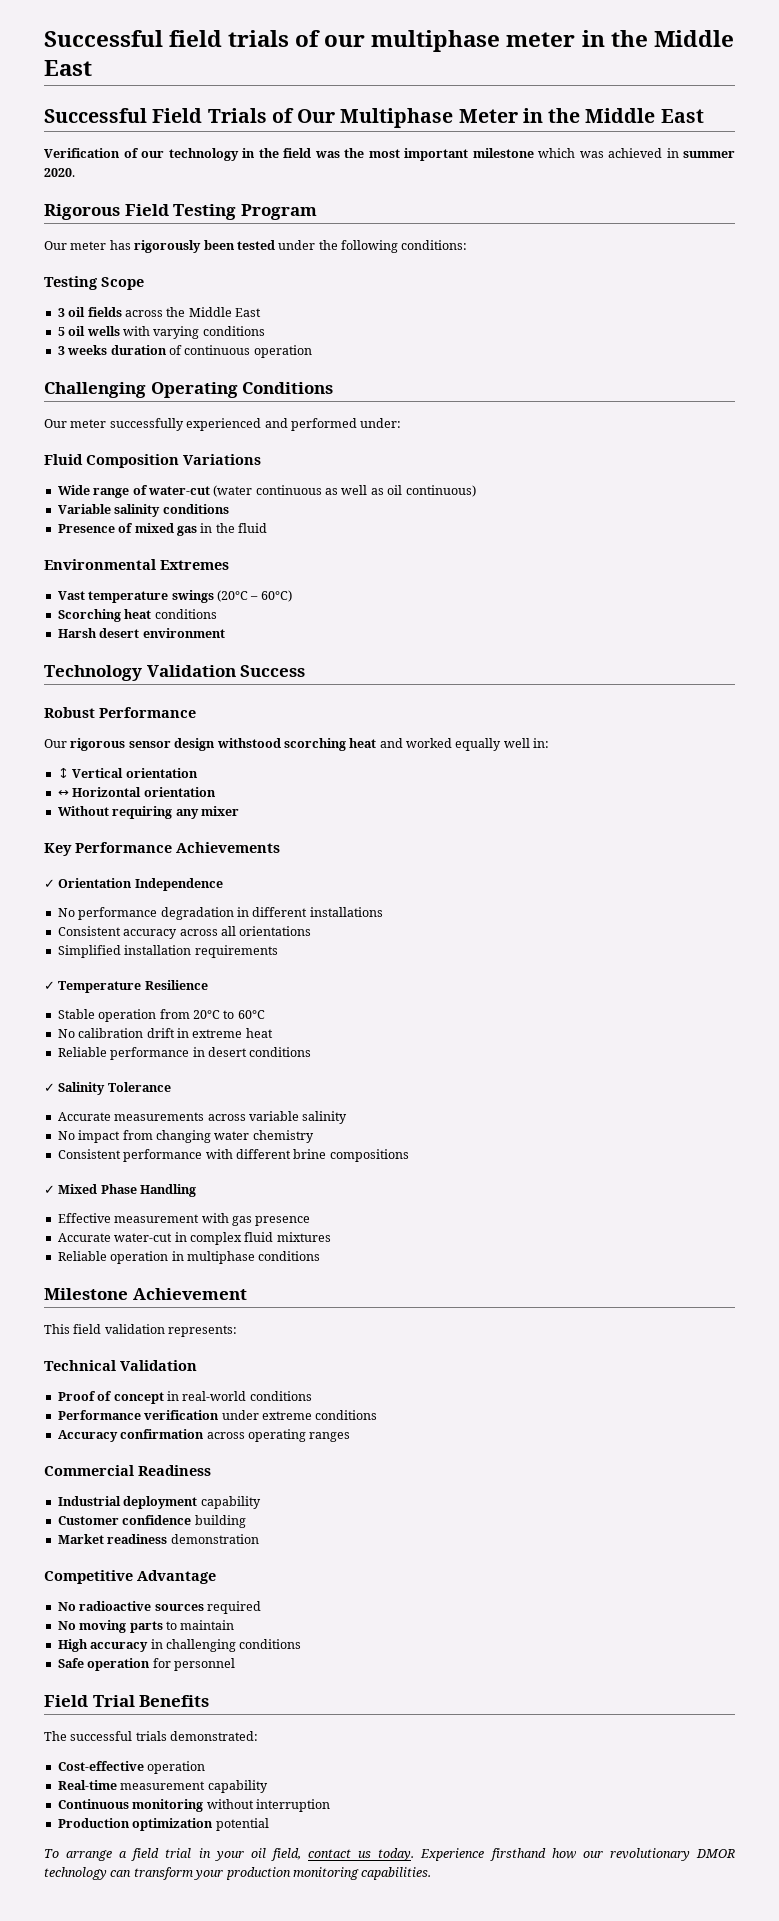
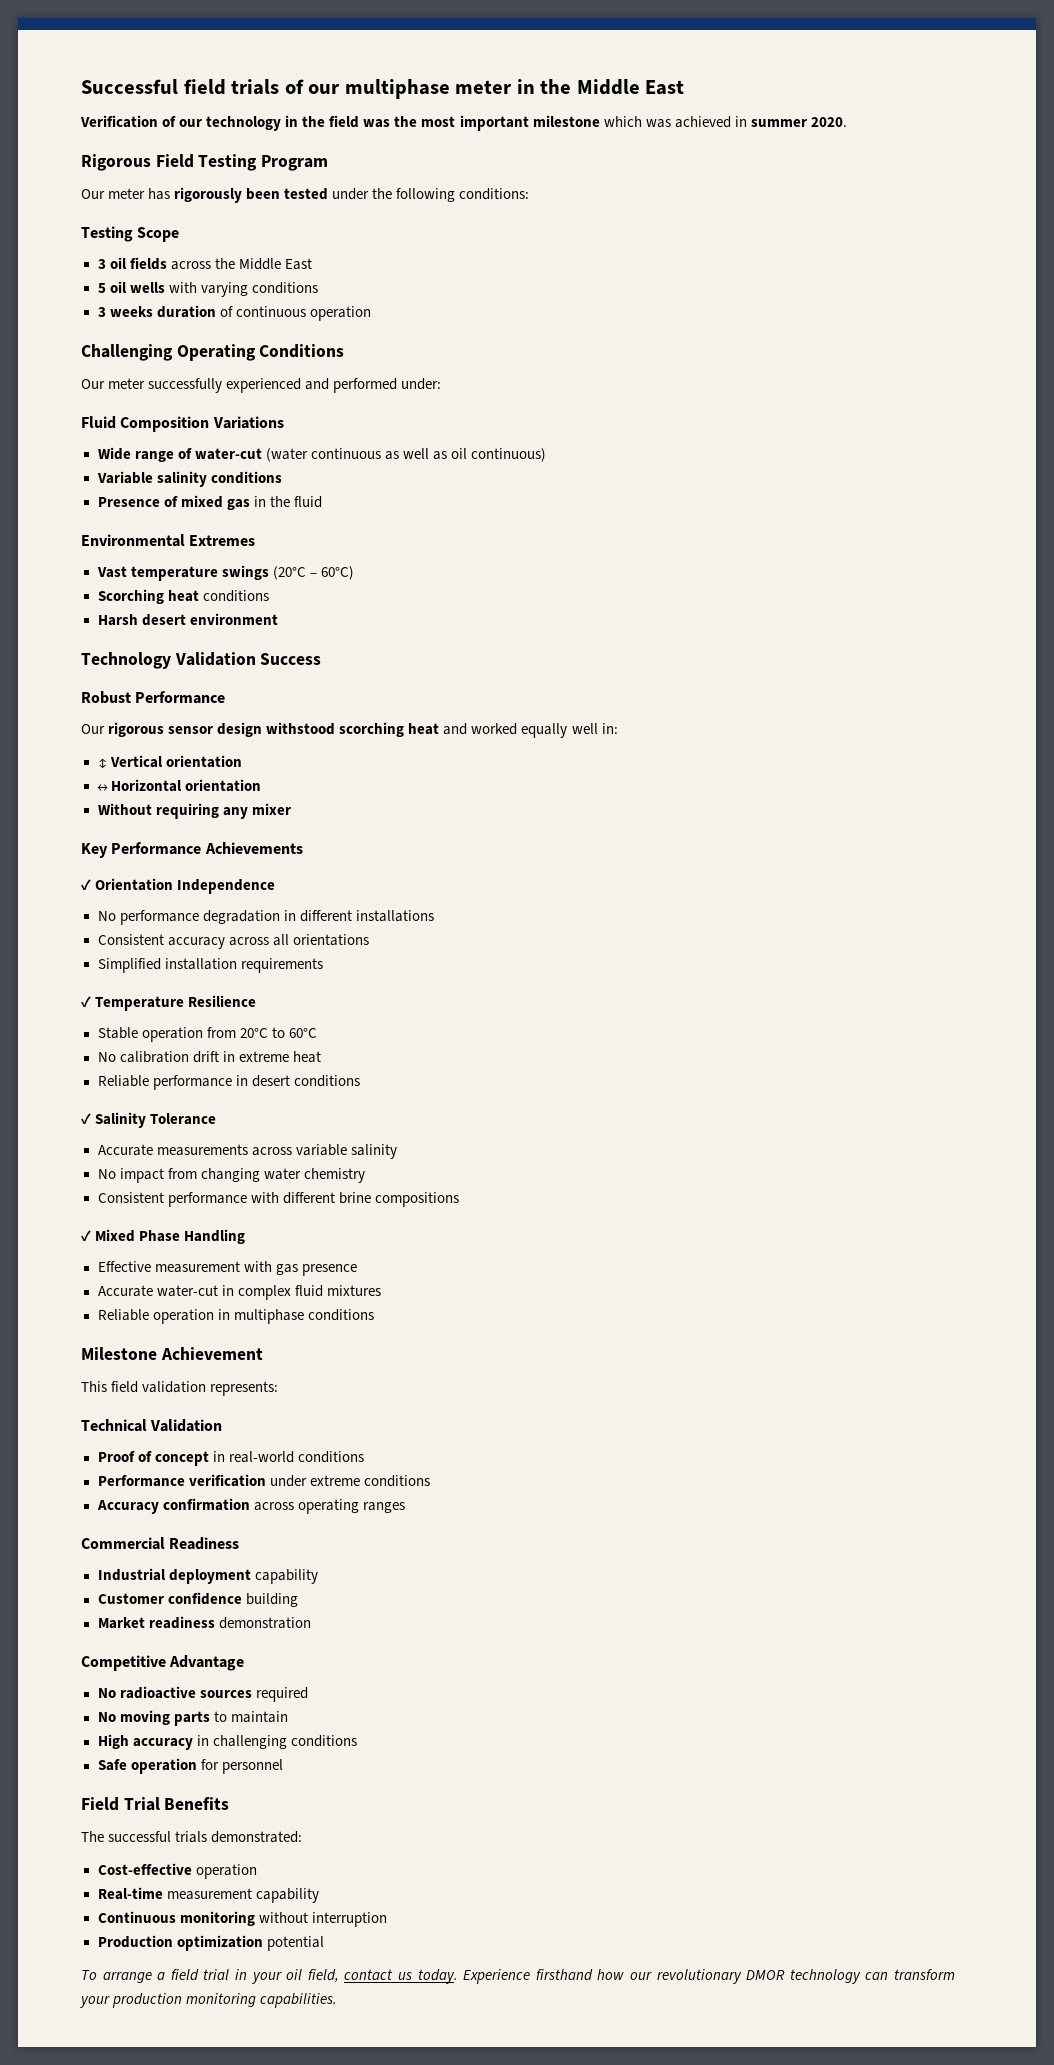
[44,108,704,128] // Successful Field Trials of Our Multiphase Meter in the Middle East -> (685, 87) none

